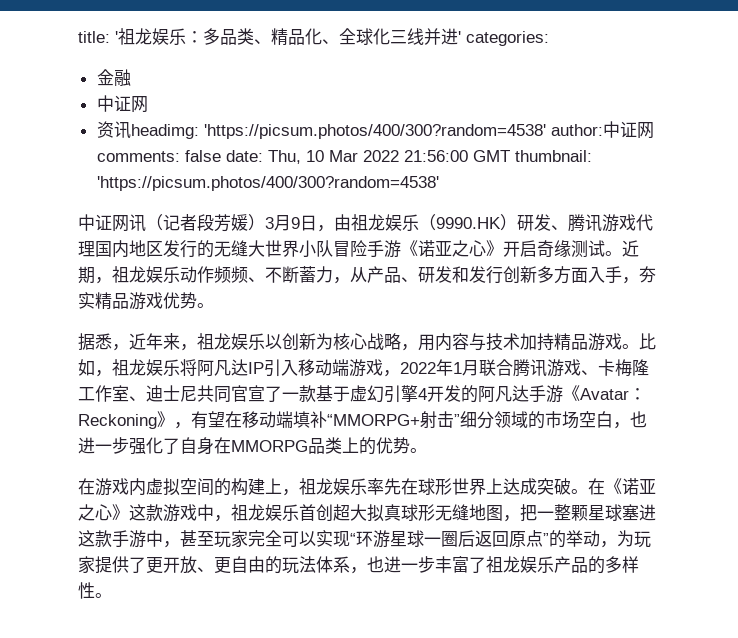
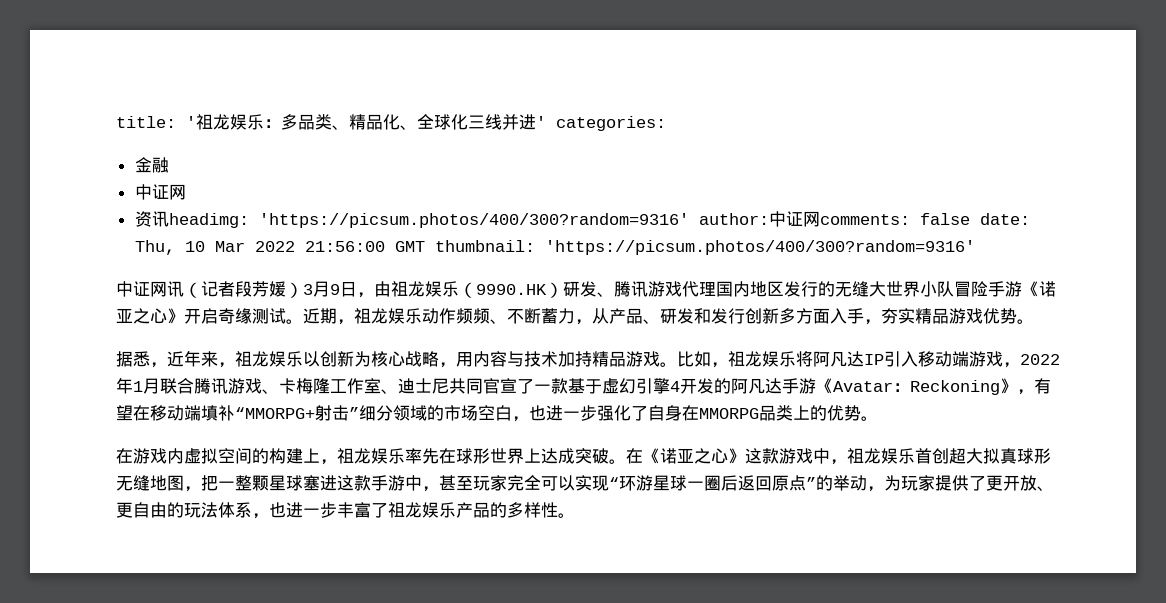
[203,124,546,139] 'https://picsum.photos/400/300?random=4538' -> [258,213,689,228] 'https://picsum.photos/400/300?random=9316'
[96,176,439,191] 'https://picsum.photos/400/300?random=4538' -> [544,240,975,255] 'https://picsum.photos/400/300?random=9316'

